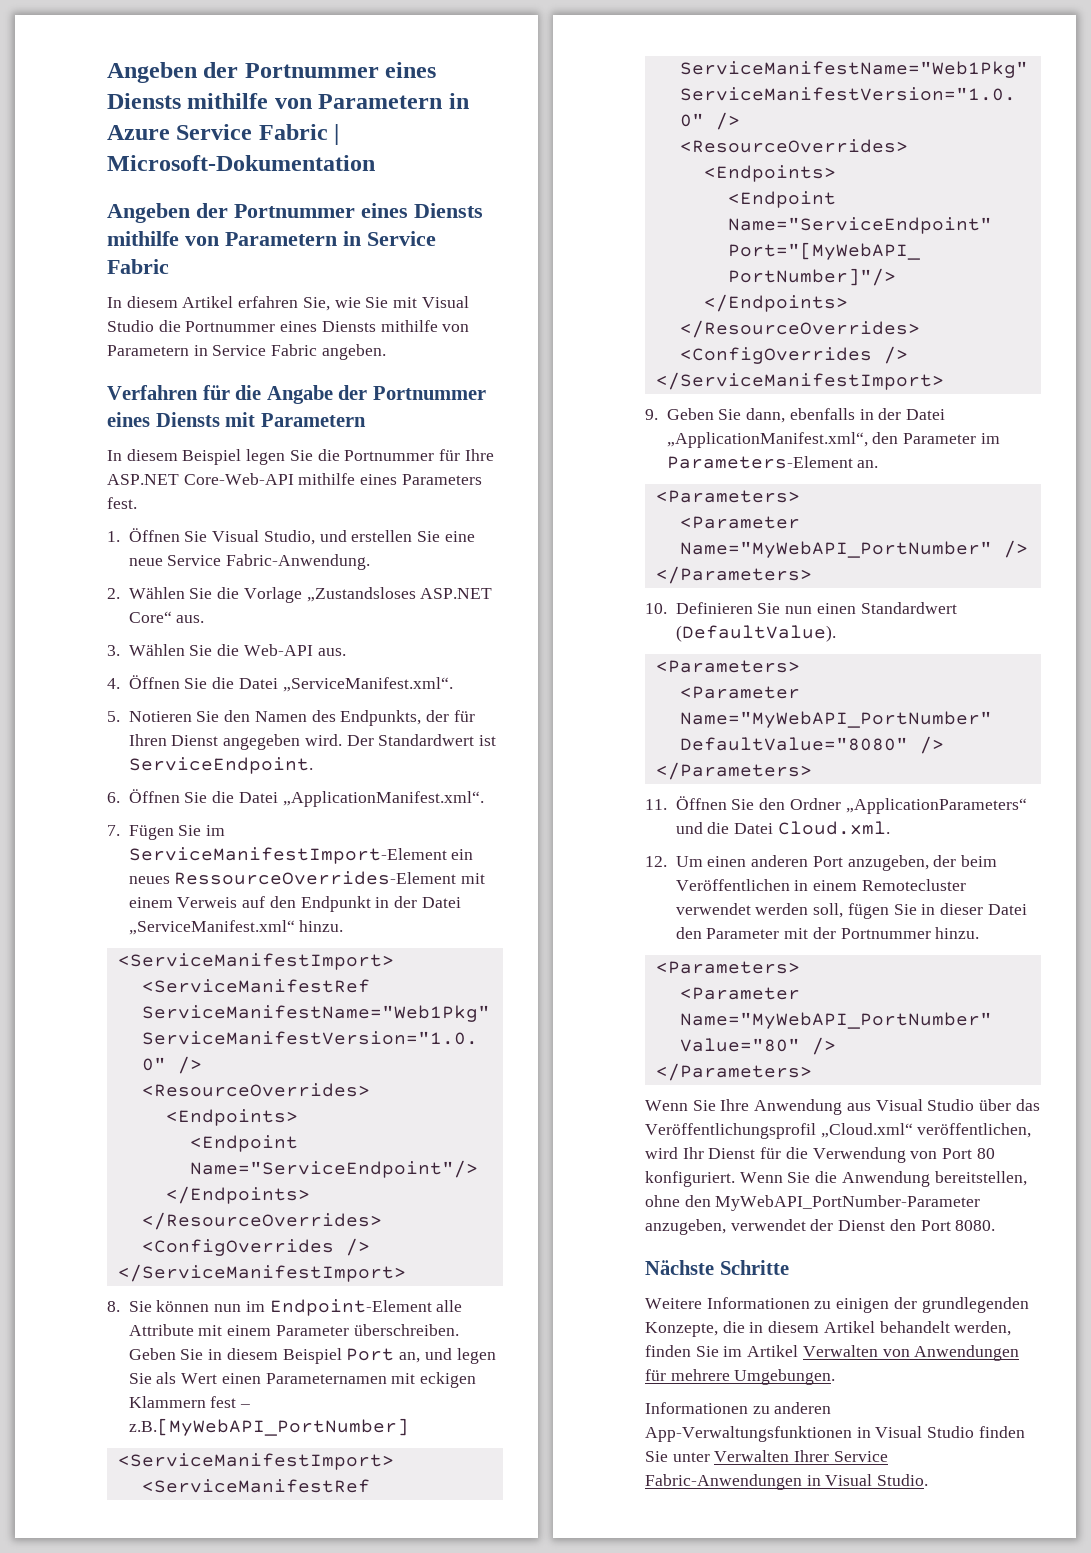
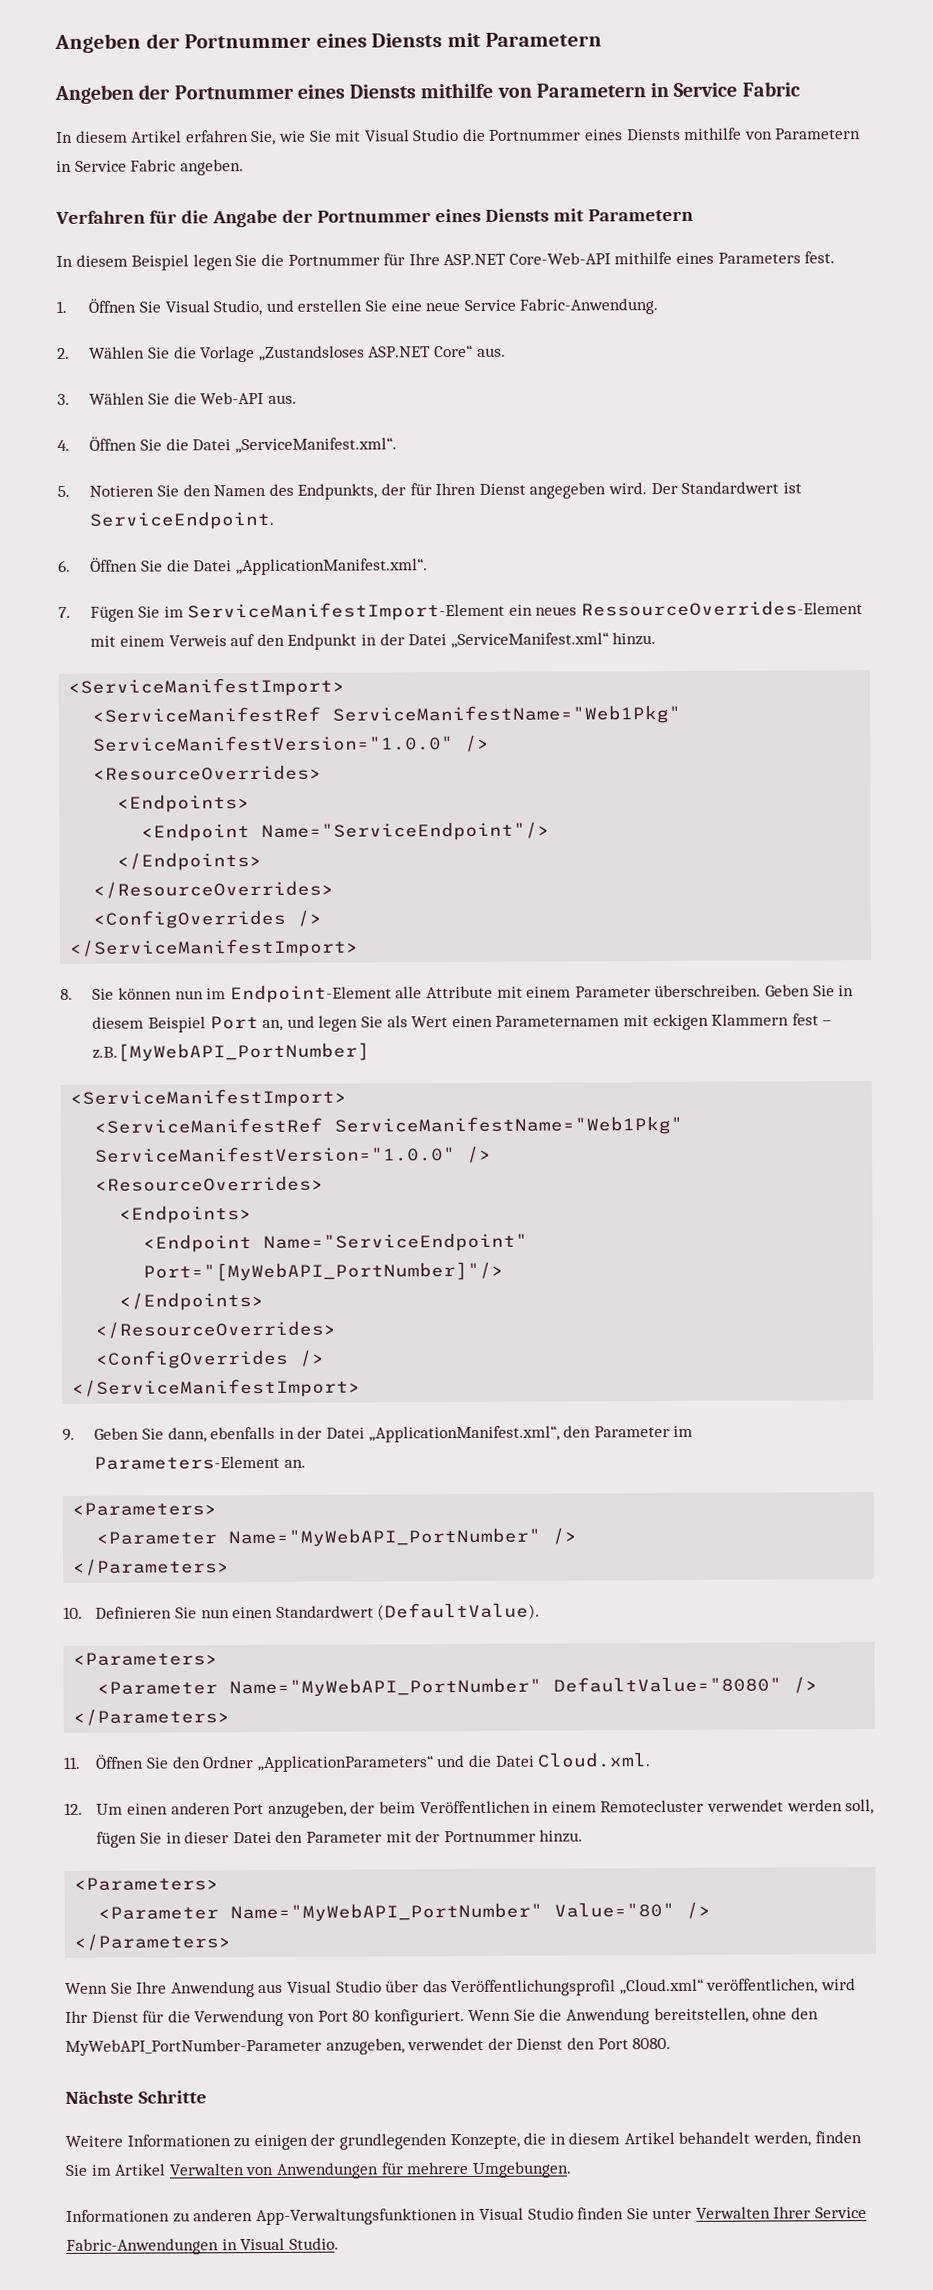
[107,62,437,83] [107,93,469,109] [107,124,340,145] [107,155,375,171] Angeben der Portnummer eines Diensts mithilfe von Parametern in Azure Service Fabric | Microsoft-Dokumentation -> [54,32,603,53] Angeben der Portnummer eines Diensts mit Parametern

